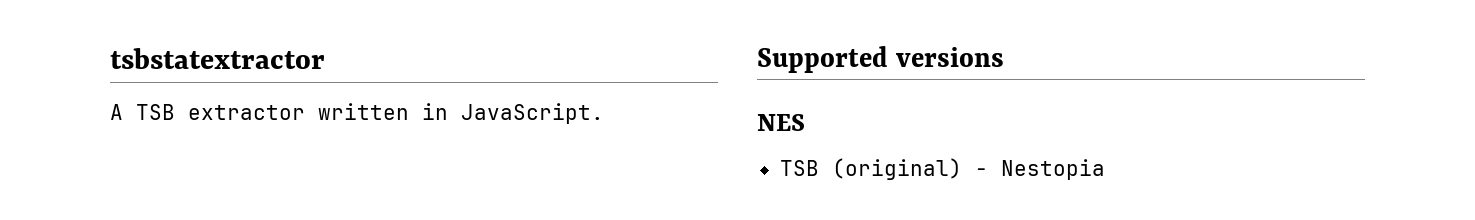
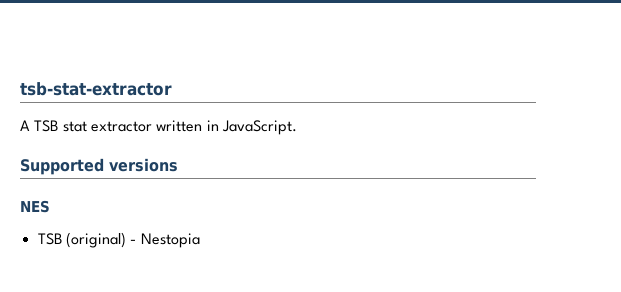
[110,48,325,69] tsbstatextractor -> [20,82,172,96] tsb-stat-extractor
(175, 112) none -> [62,121,87,132] stat

